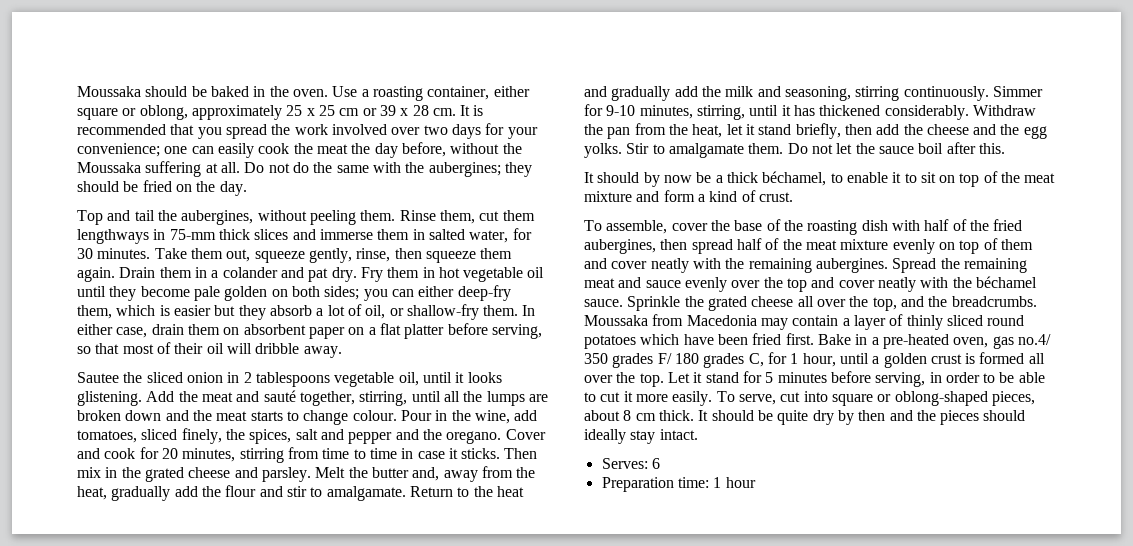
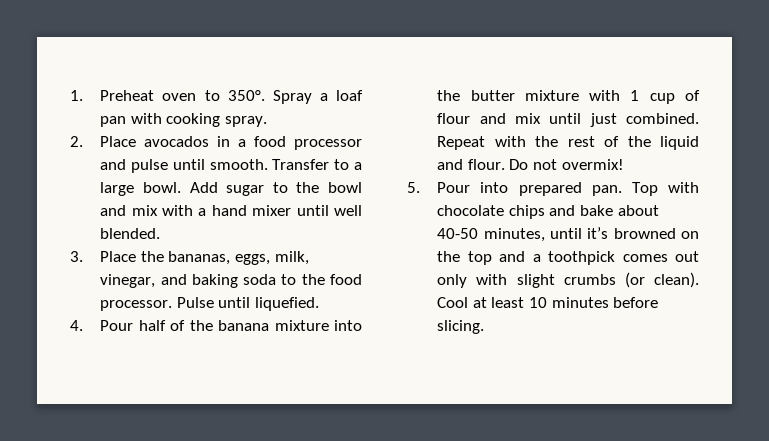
[77,86,530,101] [77,105,484,120] [77,123,538,139] [77,142,522,158] [77,161,532,177] [77,180,247,196] [77,210,535,225] [77,228,532,244] [77,248,513,263] [77,267,545,282] [77,285,511,301] [77,304,536,320] [77,323,542,339] [77,342,342,358] [77,372,502,387] [77,390,548,406] [77,410,538,425] [77,428,546,444] [77,447,538,463] [77,466,536,482] [77,485,524,501] [584,86,1043,101] [584,104,1036,120] [584,123,1047,139] [584,142,1005,158] [584,171,1056,187] [584,190,793,202] [584,219,1023,235] [584,238,1033,254] [584,258,1027,273] [584,276,1037,292] [584,296,1037,311] [584,314,1025,330] [584,333,1051,349] [584,352,1045,368] [584,371,1045,387] [584,391,1035,406] [584,410,1026,425] [584,429,698,444] [601,458,660,469] [601,477,756,492] Moussaka should be baked in the oven. Use a roasting container, either square or oblong, approximately 25 x 25 cm or 39 x 28 cm. It is recommended that you spread the work involved over two days for your convenience; one can easily cook the meat the day before, without the Moussaka suffering at all. Do not do the same with the aubergines; they should be fried on the day. // Top and tail the aubergines, without peeling them. Rinse them, cut them lengthways in 75-mm thick slices and immerse them in salted water, for 30 minutes. Take them out, squeeze gently, rinse, then squeeze them again. Drain them in a colander and pat dry. Fry them in hot vegetable oil until they become pale golden on both sides; you can either deep-fry them, which is easier but they absorb a lot of oil, or shallow-fry them. In either case, drain them on absorbent paper on a flat platter before serving, so that most of their oil will dribble away. // Sautee the sliced onion in 2 tablespoons vegetable oil, until it looks glistening. Add the meat and sauté together, stirring, until all the lumps are broken down and the meat starts to change colour. Pour in the wine, add tomatoes, sliced finely, the spices, salt and pepper and the oregano. Cover and cook for 20 minutes, stirring from time to time in case it sticks. Then mix in the grated cheese and parsley. Melt the butter and, away from the heat, gradually add the flour and stir to amalgamate. Return to the heat and gradually add the milk and seasoning, stirring continuously. Simmer for 9-10 minutes, stirring, until it has thickened considerably. Withdraw the pan from the heat, let it stand briefly, then add the cheese and the egg yolks. Stir to amalgamate them. Do not let the sauce boil after this. // It should by now be a thick béchamel, to enable it to sit on top of the meat mixture and form a kind of crust. // To assemble, cover the base of the roasting dish with half of the fried aubergines, then spread half of the meat mixture evenly on top of them and cover neatly with the remaining aubergines. Spread the remaining meat and sauce evenly over the top and cover neatly with the béchamel sauce. Sprinkle the grated cheese all over the top, and the breadcrumbs. Moussaka from Macedonia may contain a layer of thinly sliced round potatoes which have been fried first. Bake in a pre-heated oven, gas no.4/ 350 grades F/ 180 grades C, for 1 hour, until a golden crust is formed all over the top. Let it stand for 5 minutes before serving, in order to be able to cut it more easily. To serve, cut into square or oblong-shaped pieces, about 8 cm thick. It should be quite dry by then and the pieces should ideally stay intact. // Serves: 6 // Preparation time: 1 hour -> [70,90,363,104] [100,113,268,127] [70,136,362,150] [100,159,363,173] [100,182,362,196] [100,205,362,216] [100,228,161,239] [70,251,309,265] [100,274,363,288] [100,297,320,311] [70,320,362,331] [437,90,700,104] [437,113,699,127] [437,136,699,150] [437,159,624,170] [407,182,699,196] [437,205,659,219] [437,227,699,242] [437,251,699,265] [437,272,699,288] [437,297,659,308] [437,320,485,334] 1. Preheat oven to 350°. Spray a loaf pan with cooking spray. // 2. Place avocados in a food processor and pulse until smooth. Transfer to a large bowl. Add sugar to the bowl and mix with a hand mixer until well blended. // 3. Place the bananas, eggs, milk, vinegar, and baking soda to the food processor. Pulse until liquefied. // 4. Pour half of the banana mixture into the butter mixture with 1 cup of flour and mix until just combined. Repeat with the rest of the liquid and flour. Do not overmix! // 5. Pour into prepared pan. Top with chocolate chips and bake about 40-50 minutes, until it’s browned on the top and a toothpick comes out only with slight crumbs (or clean). Cool at least 10 minutes before slicing.

